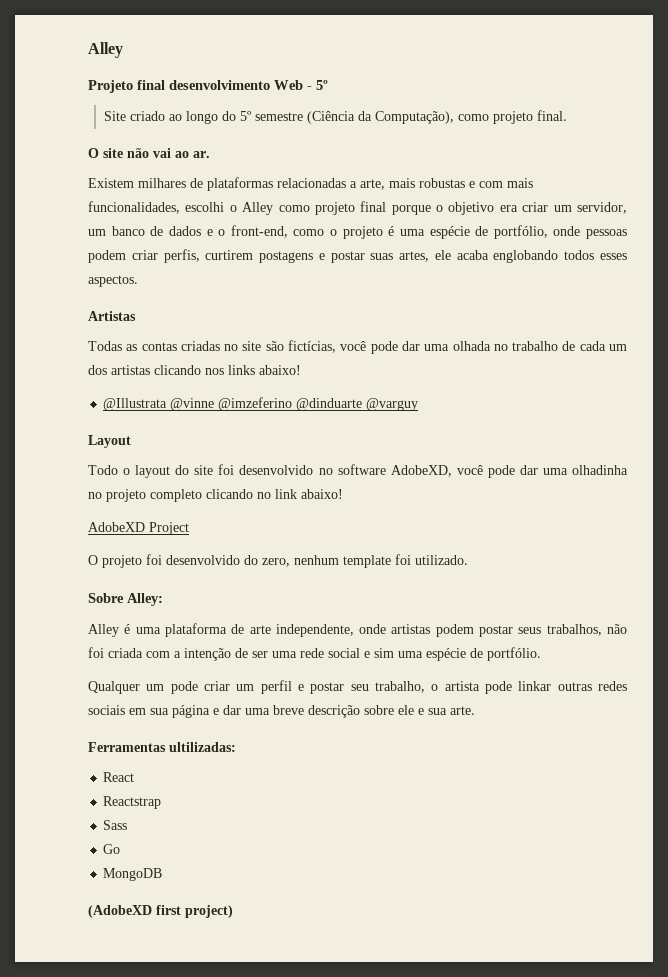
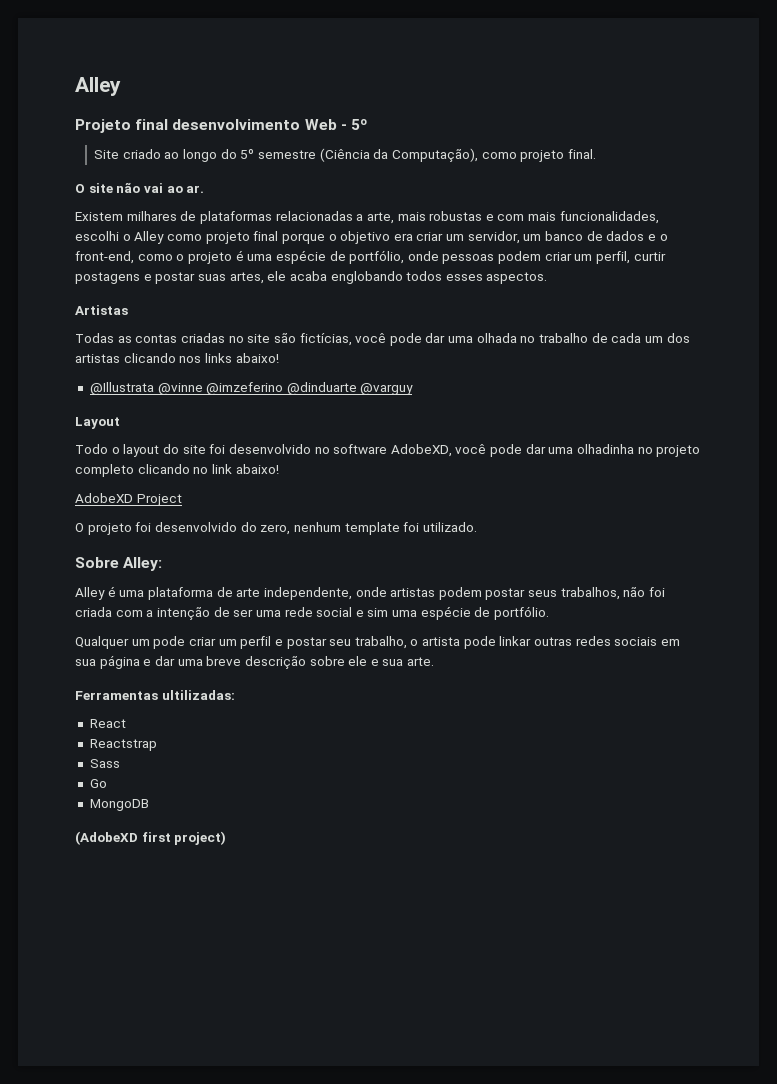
[163,249,254,263] perfis, curtirem -> [574,251,666,264] um perfil, curtir

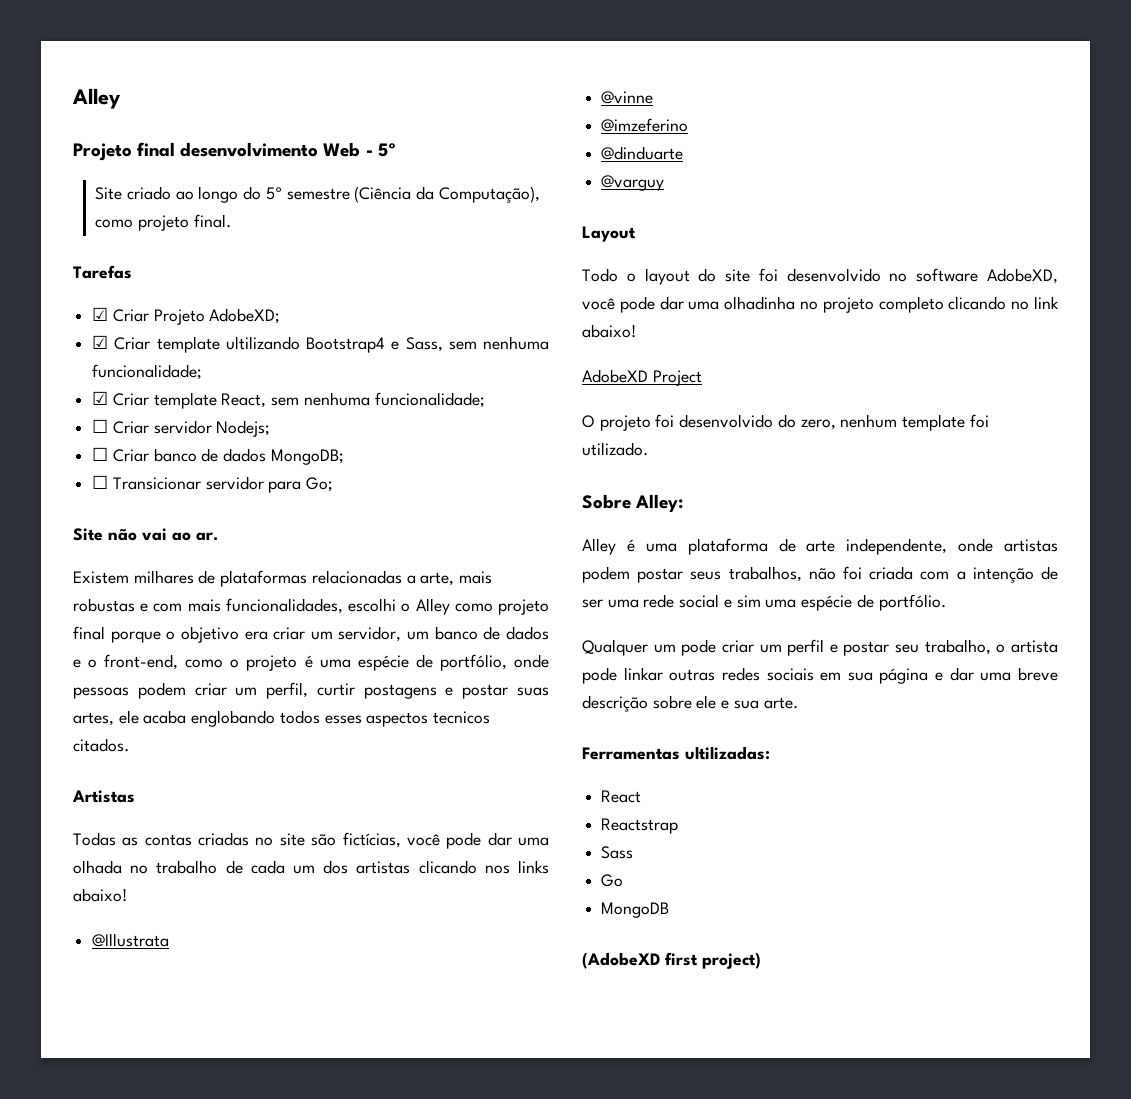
[75,183,113,193] O site -> [73,265,132,279] [92,307,281,325] [92,335,549,353] [92,364,203,380] [92,391,485,409] [92,419,271,437] [92,447,344,465] [92,475,334,493] [73,528,103,541] Tarefas // ☑ Criar Projeto AdobeXD; // ☑ Criar template ultilizando Bootstrap4 e Sass, sem nenhuma funcionalidade; // ☑ Criar template React, sem nenhuma funcionalidade; // ☐ Criar servidor Nodejs; // ☐ Criar banco de dados MongoDB; // ☐ Transicionar servidor para Go; // Site
[486,272,548,284] aspectos. -> [366,711,491,727] [73,738,129,752] aspectos tecnicos citados.
(154, 388) none -> (170, 940) //
(203, 389) none -> (654, 97) //
(284, 388) none -> (689, 125) //
(357, 388) none -> (684, 153) //

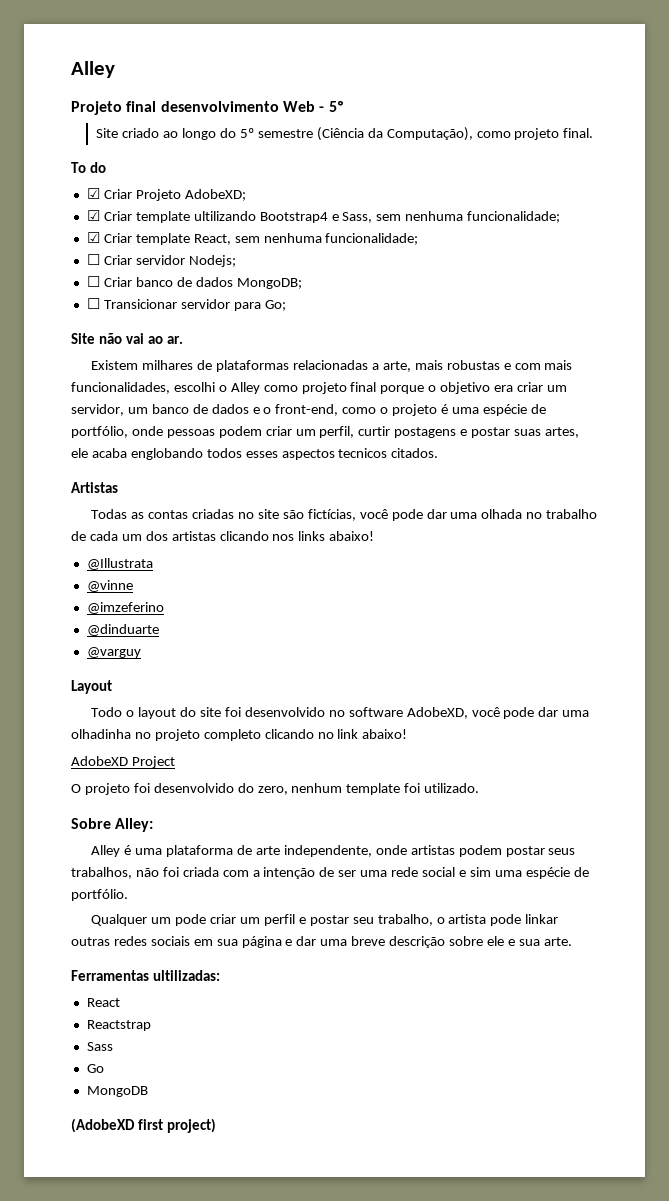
[73,265,132,279] Tarefas -> [71,162,106,173] To do

